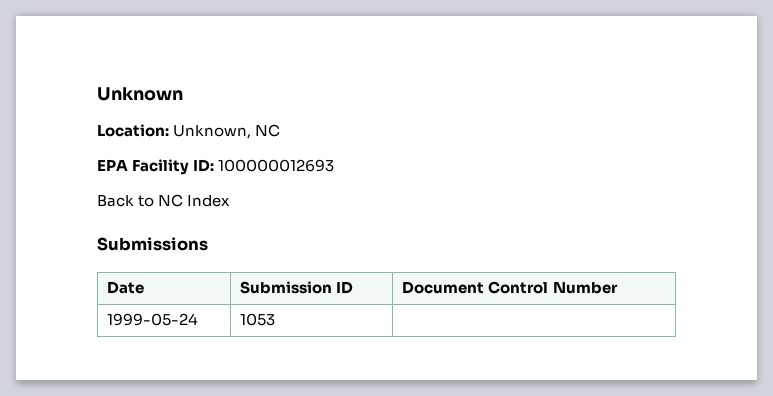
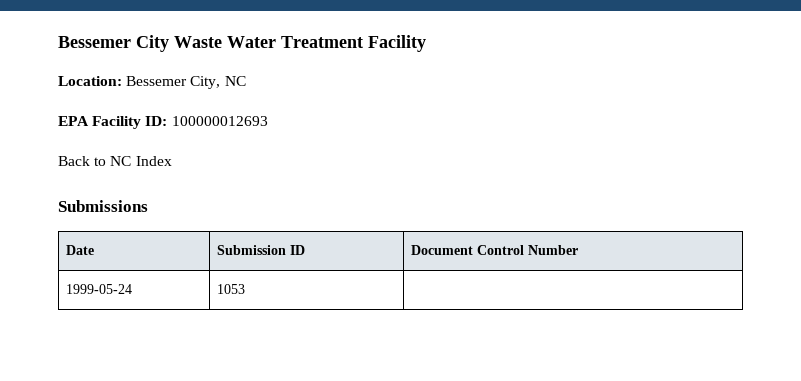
[97,87,183,101] Unknown -> [58,35,426,52] Bessemer City Waste Water Treatment Facility
[173,125,252,139] Unknown, -> [126,76,221,89] Bessemer City,

